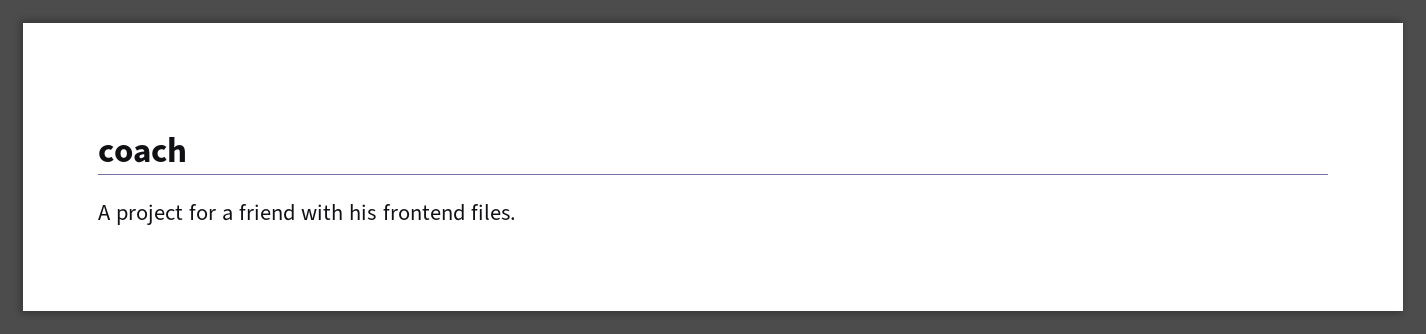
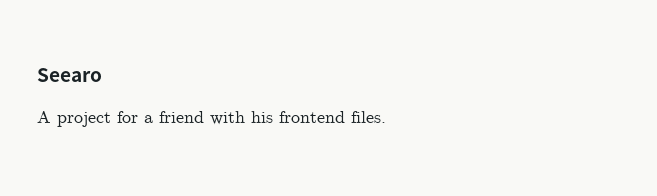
[98,137,187,163] coach -> [37,68,102,82] Seearo

